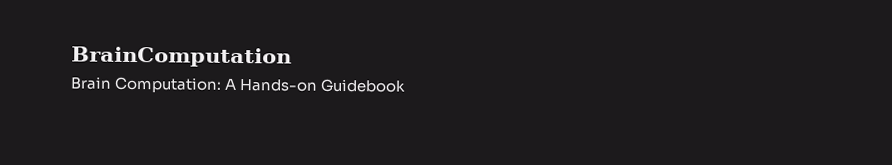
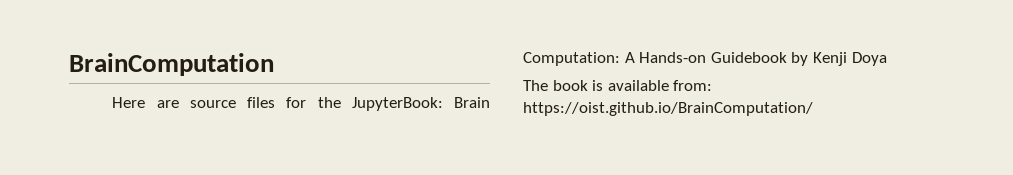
(292, 57) none -> [112,97,443,111] Here are source files for the JupyterBook:
(407, 85) none -> [791,52,887,66] [523,80,713,91] [523,102,813,116] by Kenji Doya // The book is available from: https://oist.github.io/BrainComputation/

